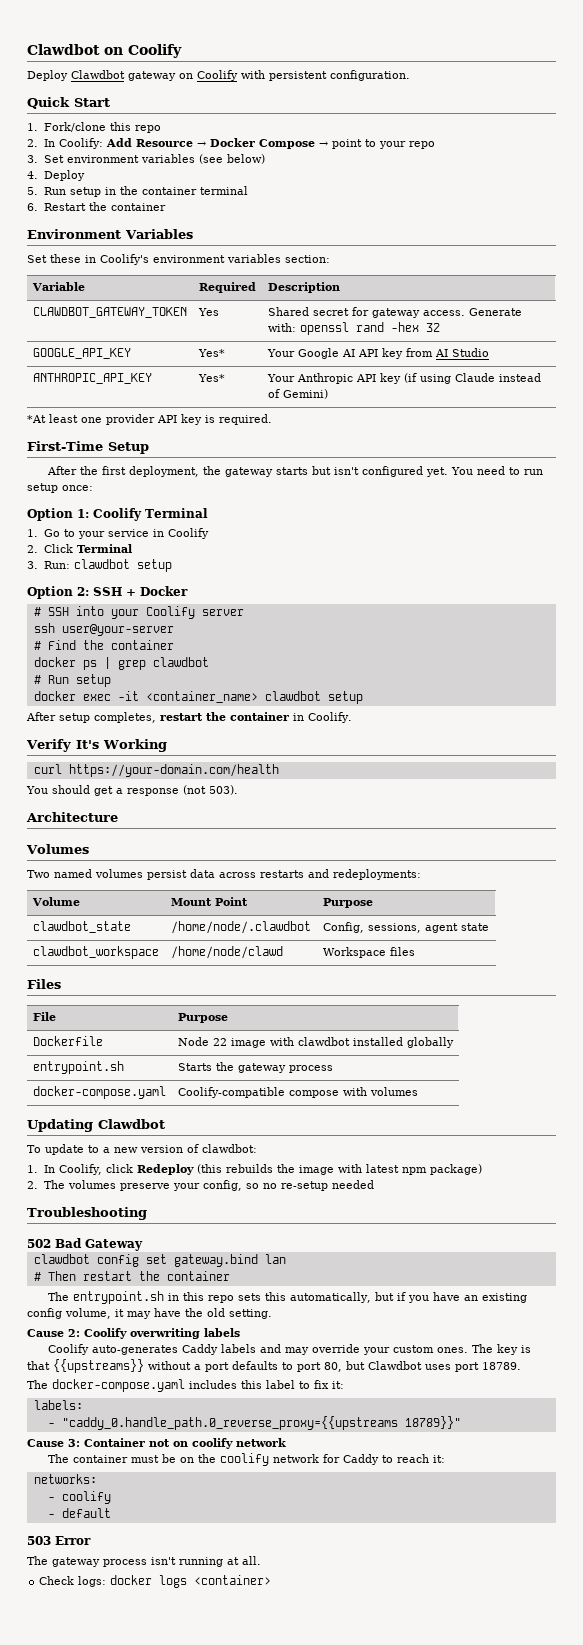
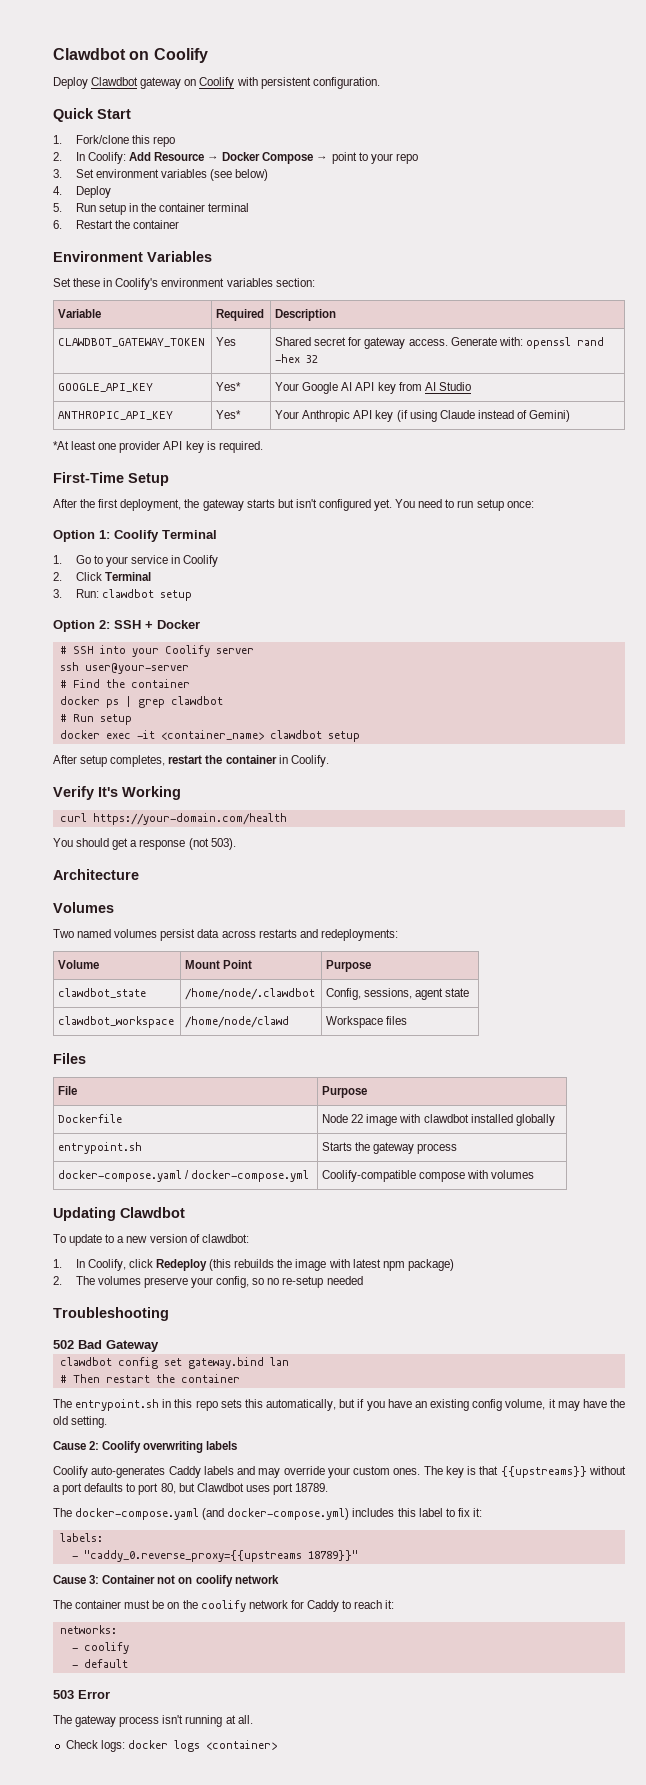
(166, 1092) none -> [185,1170,310,1182] / docker-compose.yml
(185, 1385) none -> [202,1508,350,1520] (and docker-compose.yml)
[61,1416,398,1430] "caddy_0.handle_path.0_reverse_proxy={{upstreams -> [83,1550,302,1562] "caddy_0.reverse_proxy={{upstreams

